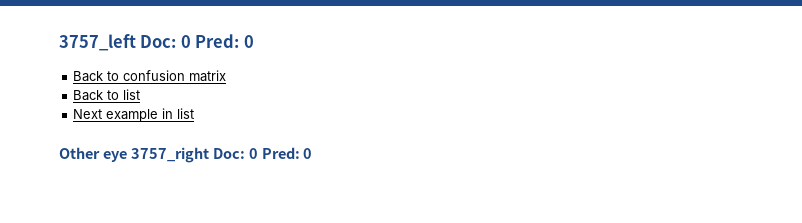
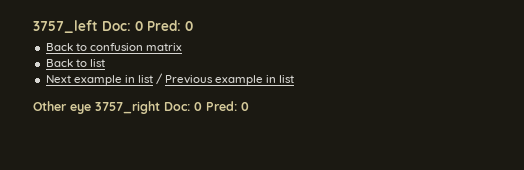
(195, 113) none -> [156,73,295,85] / Previous example in list

